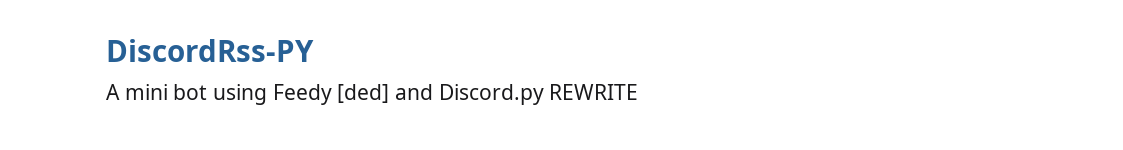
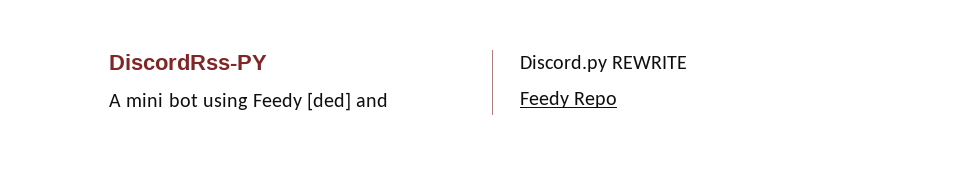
(639, 92) none -> [520,91,618,108] // Feedy Repo

